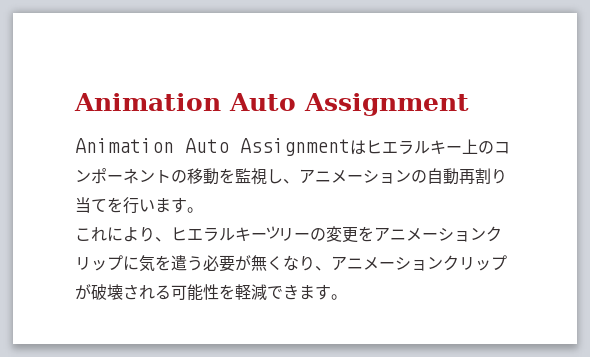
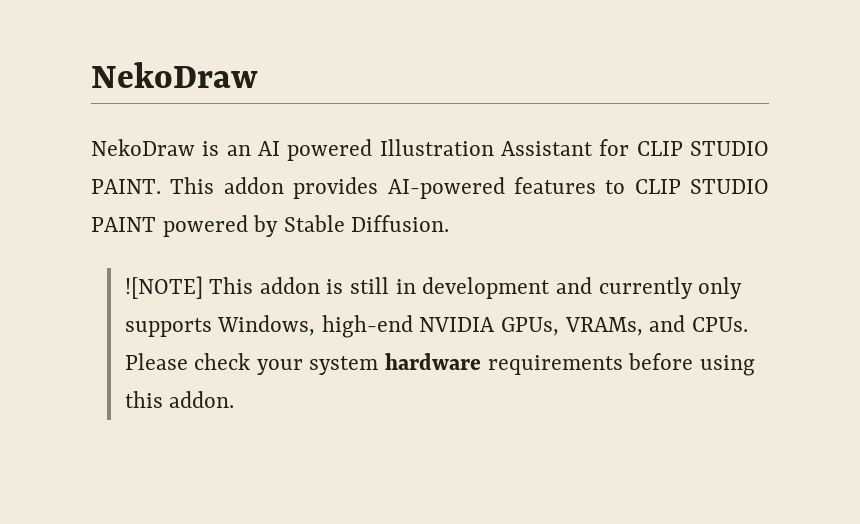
[74,93,469,116] [75,138,510,156] [75,168,507,185] [75,197,203,214] [75,226,502,243] [75,255,507,272] [75,284,347,301] Animation Auto Assignment // Animation Auto Assignmentはヒエラルキー上のコンポーネントの移動を監視し、アニメーションの自動再割り当てを行います。 // これにより、ヒエラルキーツリーの変更をアニメーションクリップに気を遣う必要が無くなり、アニメーションクリップが破壊される可能性を軽減できます。 -> [91,62,258,88] [91,139,769,161] [91,177,769,199] [91,215,450,237] [124,276,743,299] [124,315,748,338] [124,353,755,376] [124,391,235,408] NekoDraw // NekoDraw is an AI powered Illustration Assistant for CLIP STUDIO PAINT. This addon provides AI-powered features to CLIP STUDIO PAINT powered by Stable Diffusion. // ![NOTE] This addon is still in development and currently only supports Windows, high-end NVIDIA GPUs, VRAMs, and CPUs. Please check your system hardware requirements before using this addon.

